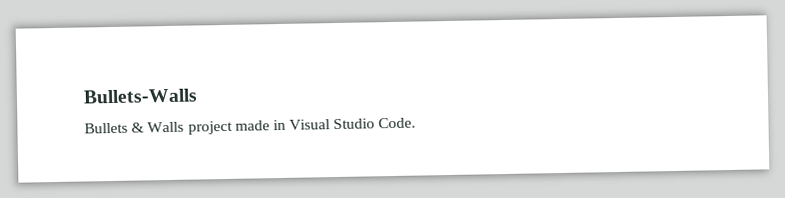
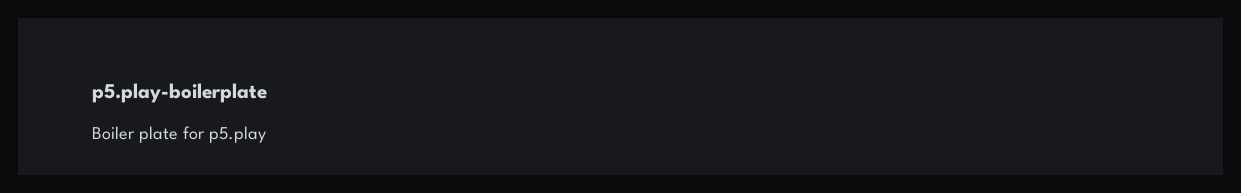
[83,88,198,104] [84,117,417,135] Bullets-Walls // Bullets & Walls project made in Visual Studio Code. -> [92,83,267,103] [92,126,266,143] p5.play-boilerplate // Boiler plate for p5.play

